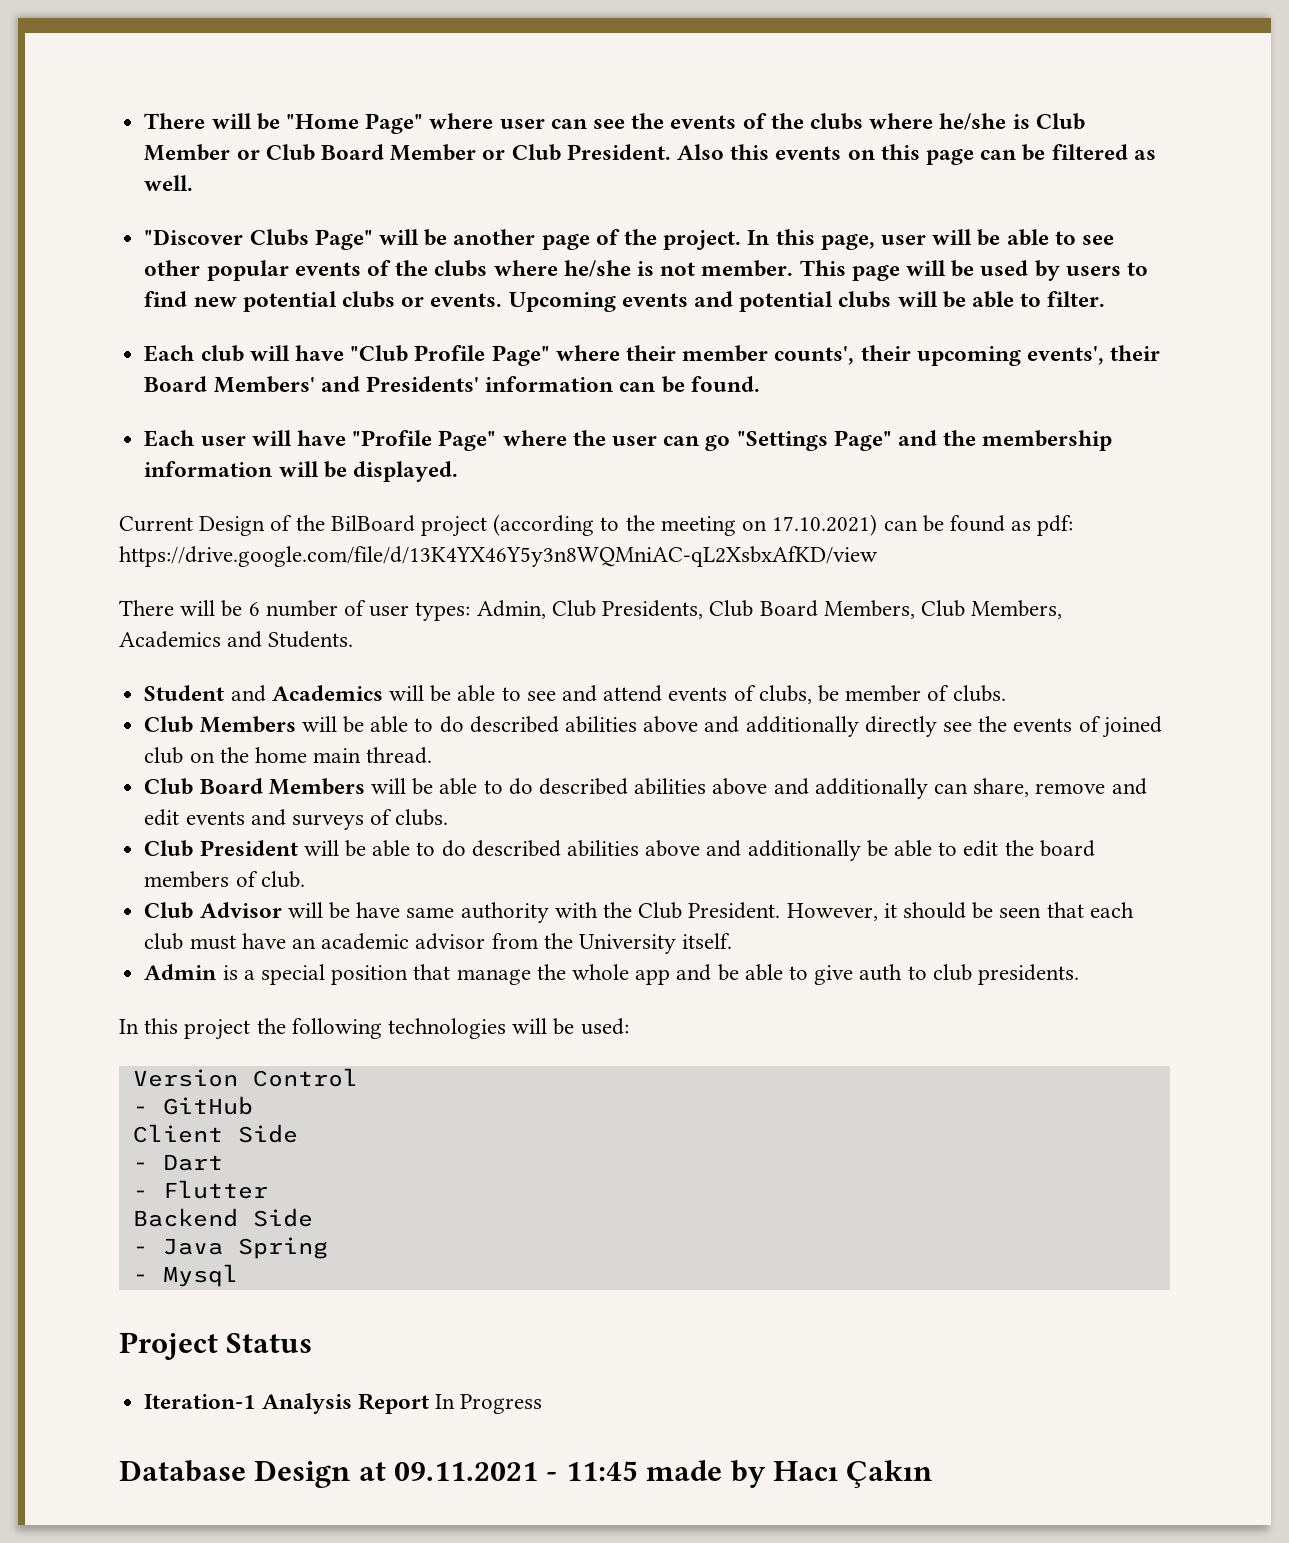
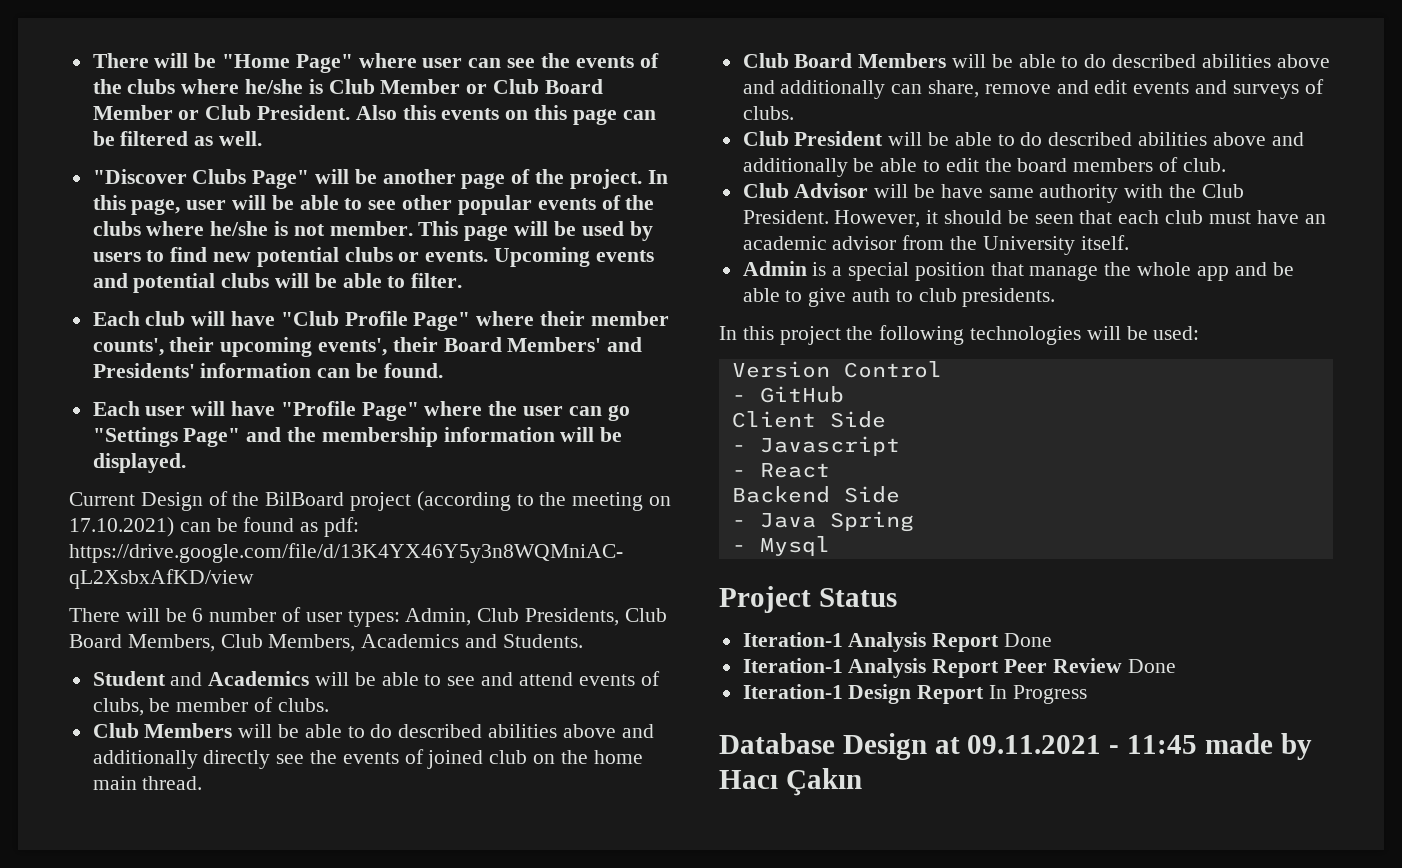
[162,1154,223,1171] [132,1180,268,1199] Dart // - Flutter -> [759,436,900,456] [731,463,830,478] Javascript // - React
(429, 1403) none -> [1004,633,1053,647] [742,658,1176,678] [742,684,985,704] Done // Iteration-1 Analysis Report Peer Review Done // Iteration-1 Design Report

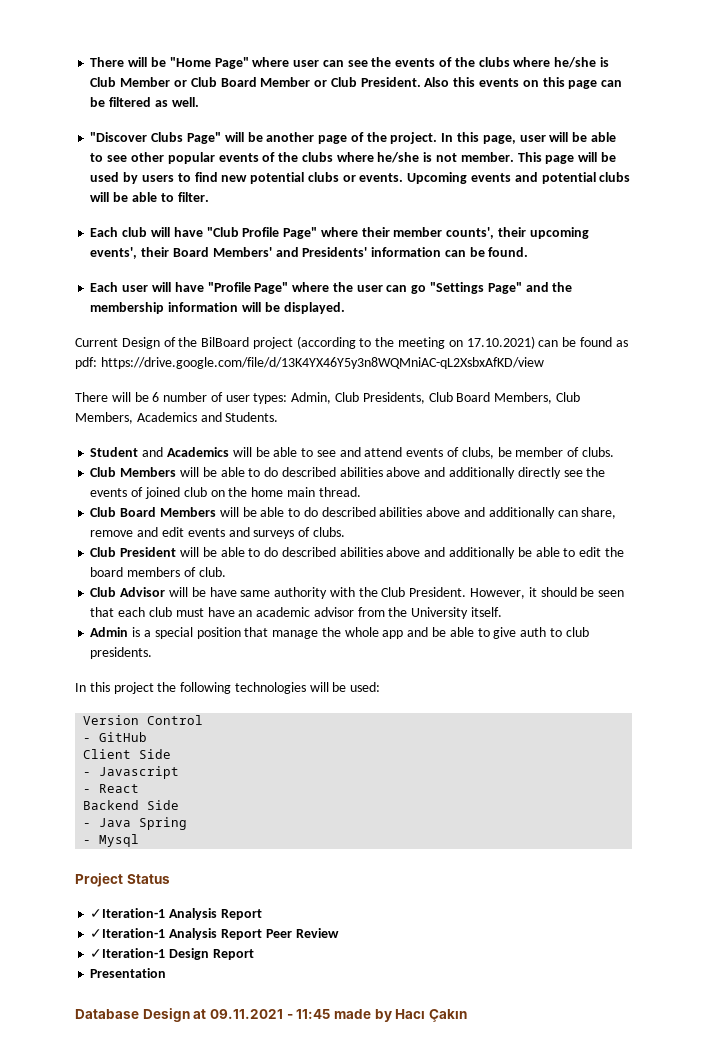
[742,632,1053,652] [742,658,843,673] Iteration-1 Analysis Report Done // Iteration-1 -> [90,908,262,920] [90,928,166,938] ✓Iteration-1 Analysis Report // ✓Iteration-1
[1127,659,1176,673] [742,684,843,699] Done // Iteration-1 -> [90,948,166,958] // ✓Iteration-1
[989,685,1087,704] In Progress -> [90,968,167,978] // Presentation

